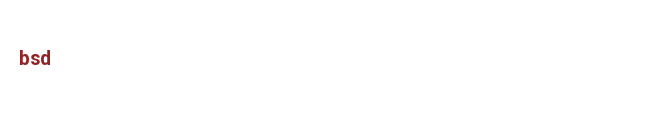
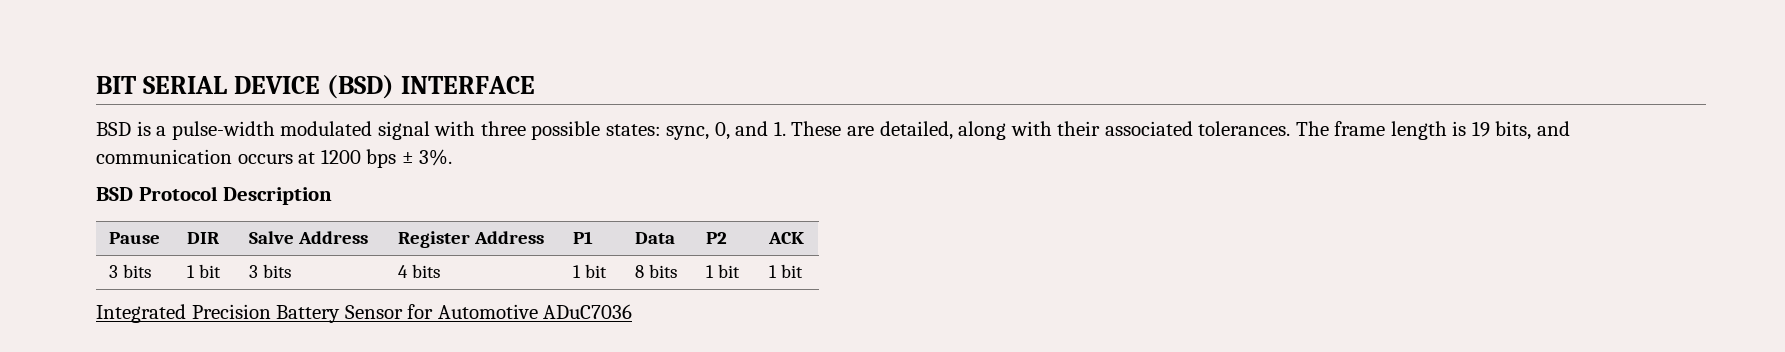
[19,50,51,65] bsd -> [96,75,535,99] [96,121,1570,140] [96,149,453,168] [96,186,333,205] [109,232,161,244] [187,232,220,244] [249,231,369,244] [398,231,545,248] [573,231,594,244] [635,232,676,244] [706,232,728,244] [768,232,805,244] [109,264,152,278] [187,264,222,278] [249,264,292,278] [398,264,441,278] [573,264,608,278] [635,264,678,278] [706,264,741,278] [769,264,804,278] [96,304,633,323] BIT SERIAL DEVICE (BSD) INTERFACE // BSD is a pulse-width modulated signal with three possible states: sync, 0, and 1. These are detailed, along with their associated tolerances. The frame length is 19 bits, and communication occurs at 1200 bps ± 3%. // BSD Protocol Description // Pause | DIR | Salve Address | Register Address | P1 | Data | P2 | ACK // 3 bits | 1 bit | 3 bits | 4 bits | 1 bit | 8 bits | 1 bit | 1 bit // Integrated Precision Battery Sensor for Automotive ADuC7036

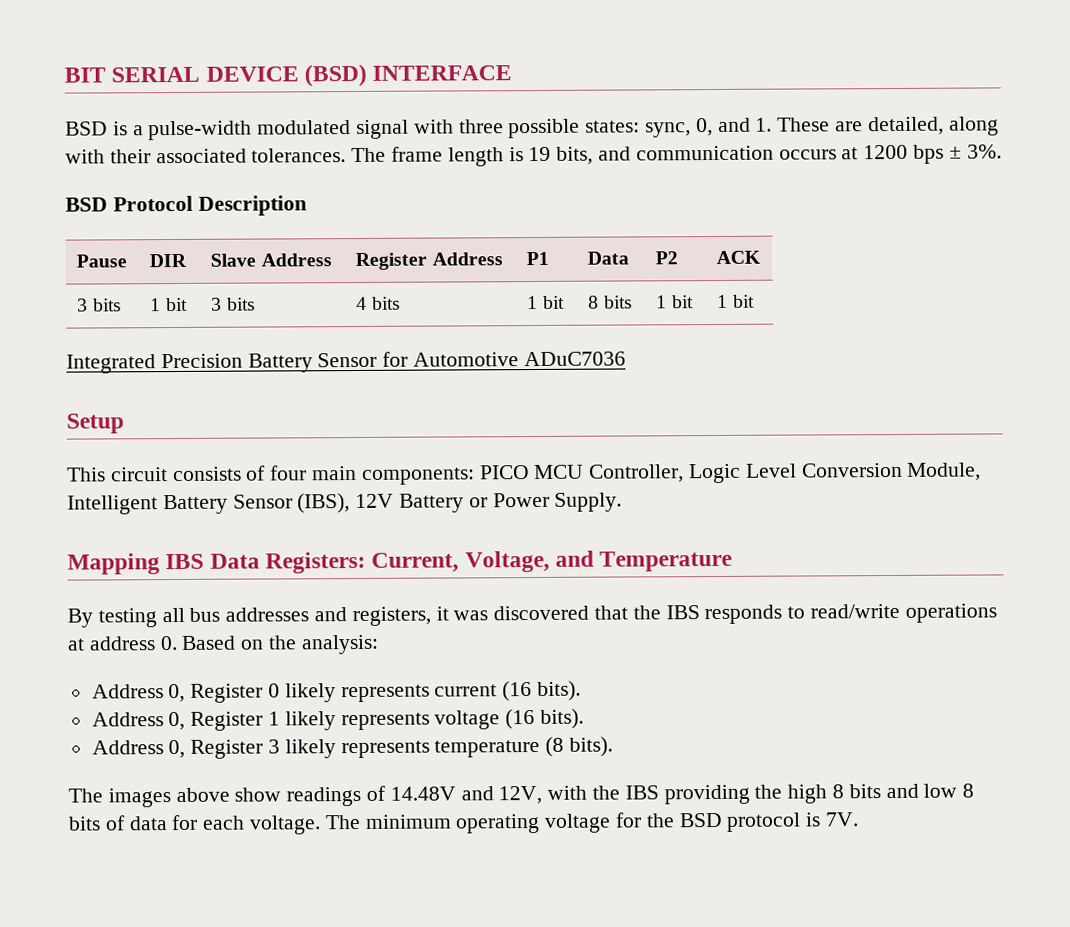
[249,231,295,244] Salve -> [210,253,257,267] Slave
(633, 311) none -> [66,413,124,434] [67,462,982,485] [67,492,623,515] [67,550,733,575] [67,603,997,628] [67,634,379,655] [91,680,582,703] [91,708,585,731] [91,736,614,759] [68,783,975,808] [68,812,860,835] // Setup // This circuit consists of four main components: PICO MCU Controller, Logic Level Conversion Module, Intelligent Battery Sensor (IBS), 12V Battery or Power Supply. // Mapping IBS Data Registers: Current, Voltage, and Temperature // By testing all bus addresses and registers, it was discovered that the IBS responds to read/write operations at address 0. Based on the analysis: // Address 0, Register 0 likely represents current (16 bits). // Address 0, Register 1 likely represents voltage (16 bits). // Address 0, Register 3 likely represents temperature (8 bits). // The images above show readings of 14.48V and 12V, with the IBS providing the high 8 bits and low 8 bits of data for each voltage. The minimum operating voltage for the BSD protocol is 7V.

